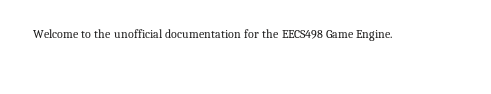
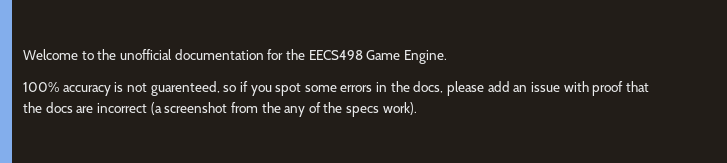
(393, 35) none -> [23,81,649,96] [23,102,417,117] // 100% accuracy is not guarenteed, so if you spot some errors in the docs, please add an issue with proof that the docs are incorrect (a screenshot from the any of the specs work).

